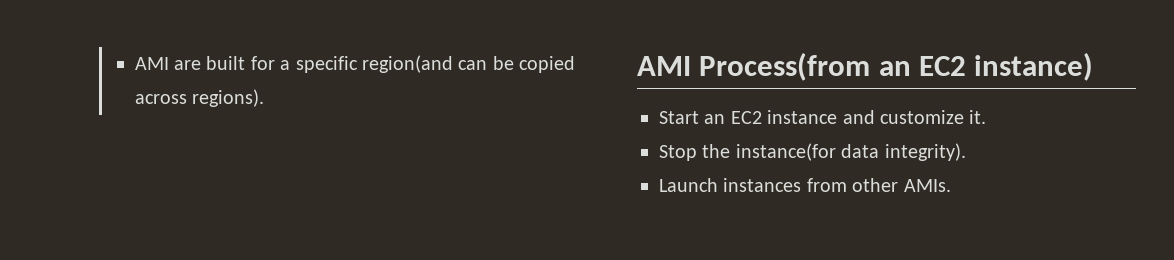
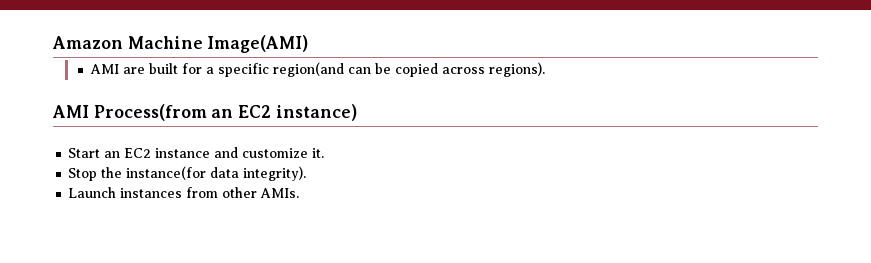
(134, 63) none -> [52,35,309,53] Amazon Machine Image(AMI) //

